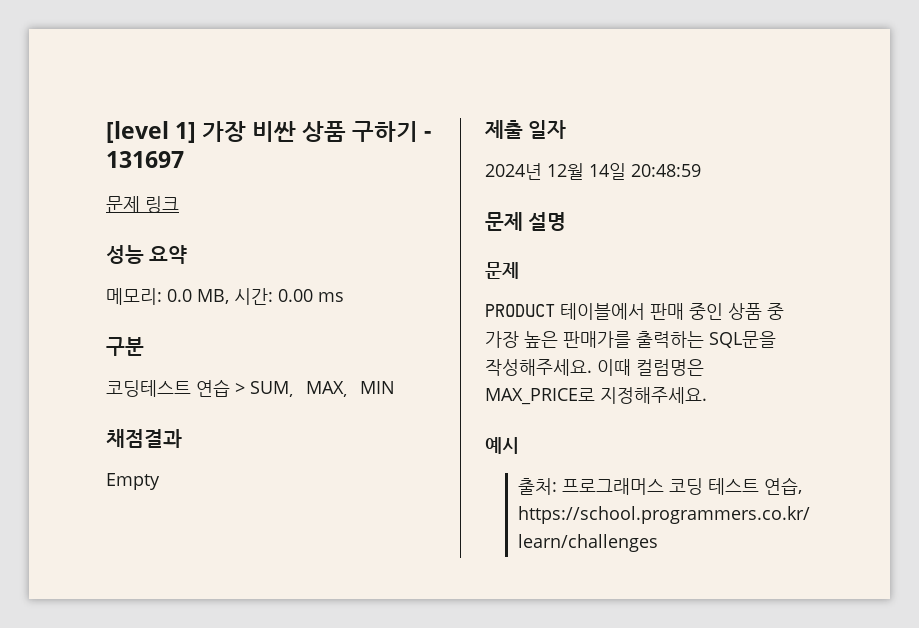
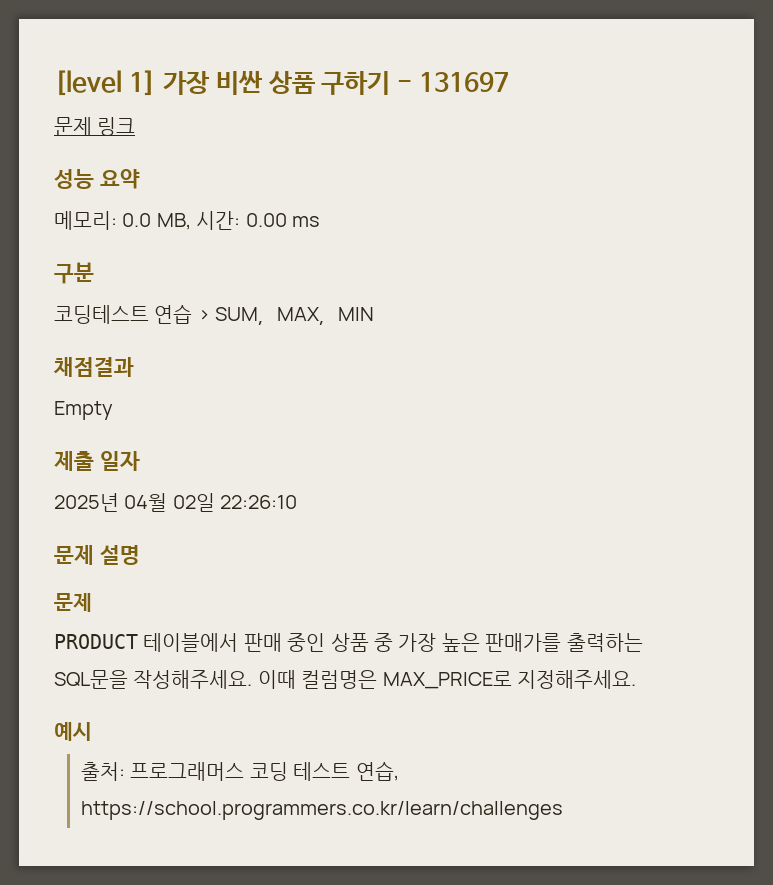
[485,163,701,180] 2024년 12월 14일 20:48:59 -> [54,493,298,512] 2025년 04월 02일 22:26:10

